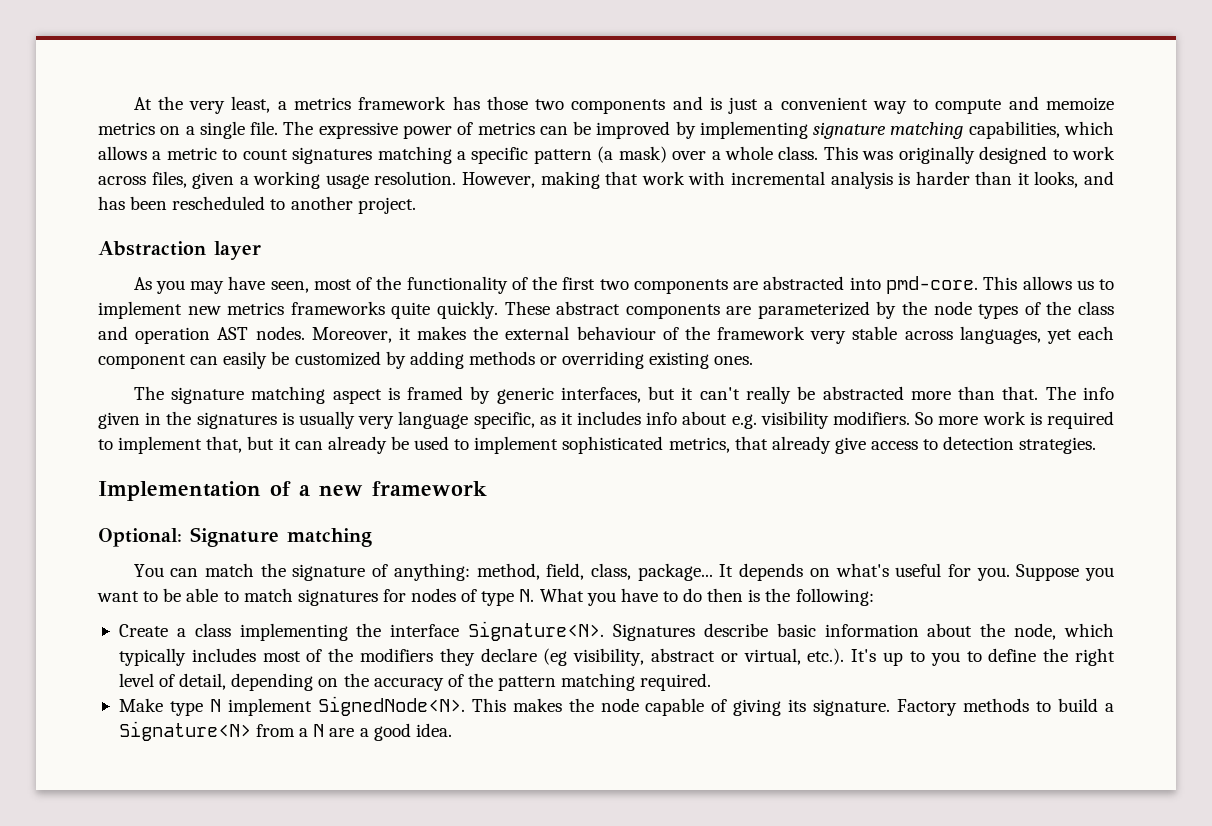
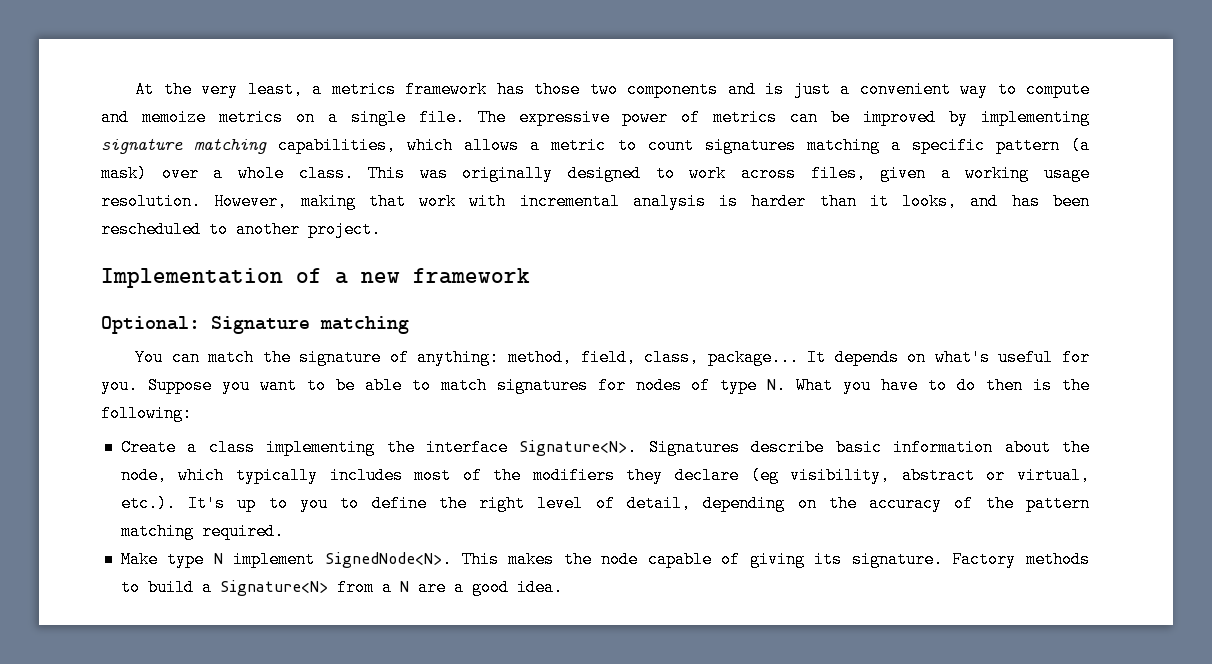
[98,241,261,260] [133,276,1114,294] [98,301,1115,319] [98,326,1114,344] [98,351,754,369] [133,386,1114,404] [98,411,1114,429] [98,436,1097,454] // Abstraction layer // As you may have seen, most of the functionality of the first two components are abstracted into pmd-core. This allows us to implement new metrics frameworks quite quickly. These abstract components are parameterized by the node types of the class and operation AST nodes. Moreover, it makes the external behaviour of the framework very stable across languages, yet each component can easily be customized by adding methods or overriding existing ones. // The signature matching aspect is framed by generic interfaces, but it can't really be abstracted more than that. The info given in the signatures is usually very language specific, as it includes info about e.g. visibility modifiers. So more work is required to implement that, but it can already be used to implement sophisticated metrics, that already give access to detection strategies. -> (381, 229) none

